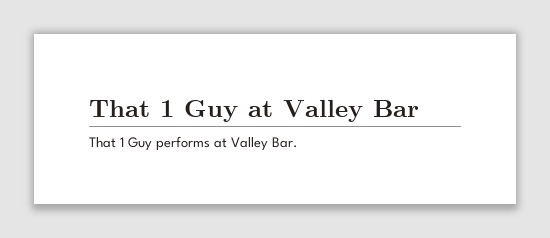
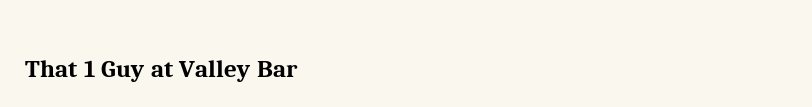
[89,136,298,151] // That 1 Guy performs at Valley Bar. -> (299, 69) none

